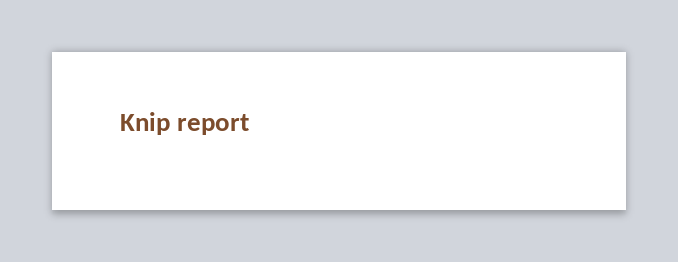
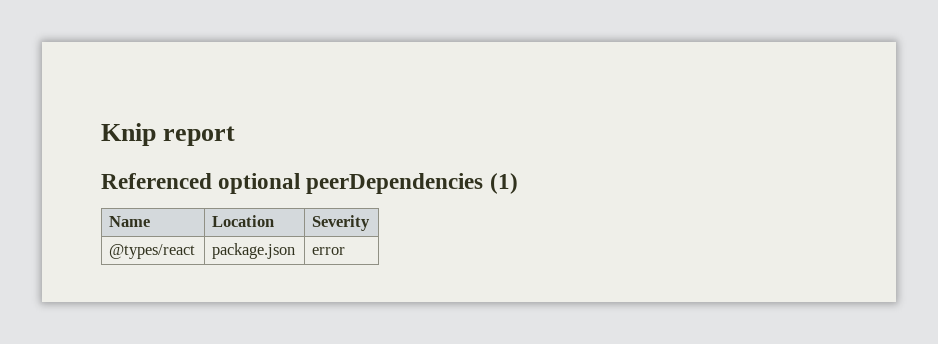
(250, 124) none -> [101,173,518,194] [109,216,151,227] [212,215,275,227] [312,215,371,231] [109,244,196,259] [212,243,296,259] [312,247,346,255] // Referenced optional peerDependencies (1) // Name | Location | Severity // @types/react | package.json | error

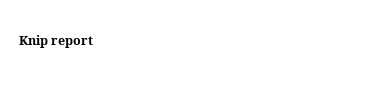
[101,173,518,194] [109,216,151,227] [212,215,275,227] [312,215,371,231] [109,244,196,259] [212,243,296,259] [312,247,346,255] // Referenced optional peerDependencies (1) // Name | Location | Severity // @types/react | package.json | error -> (94, 42) none

